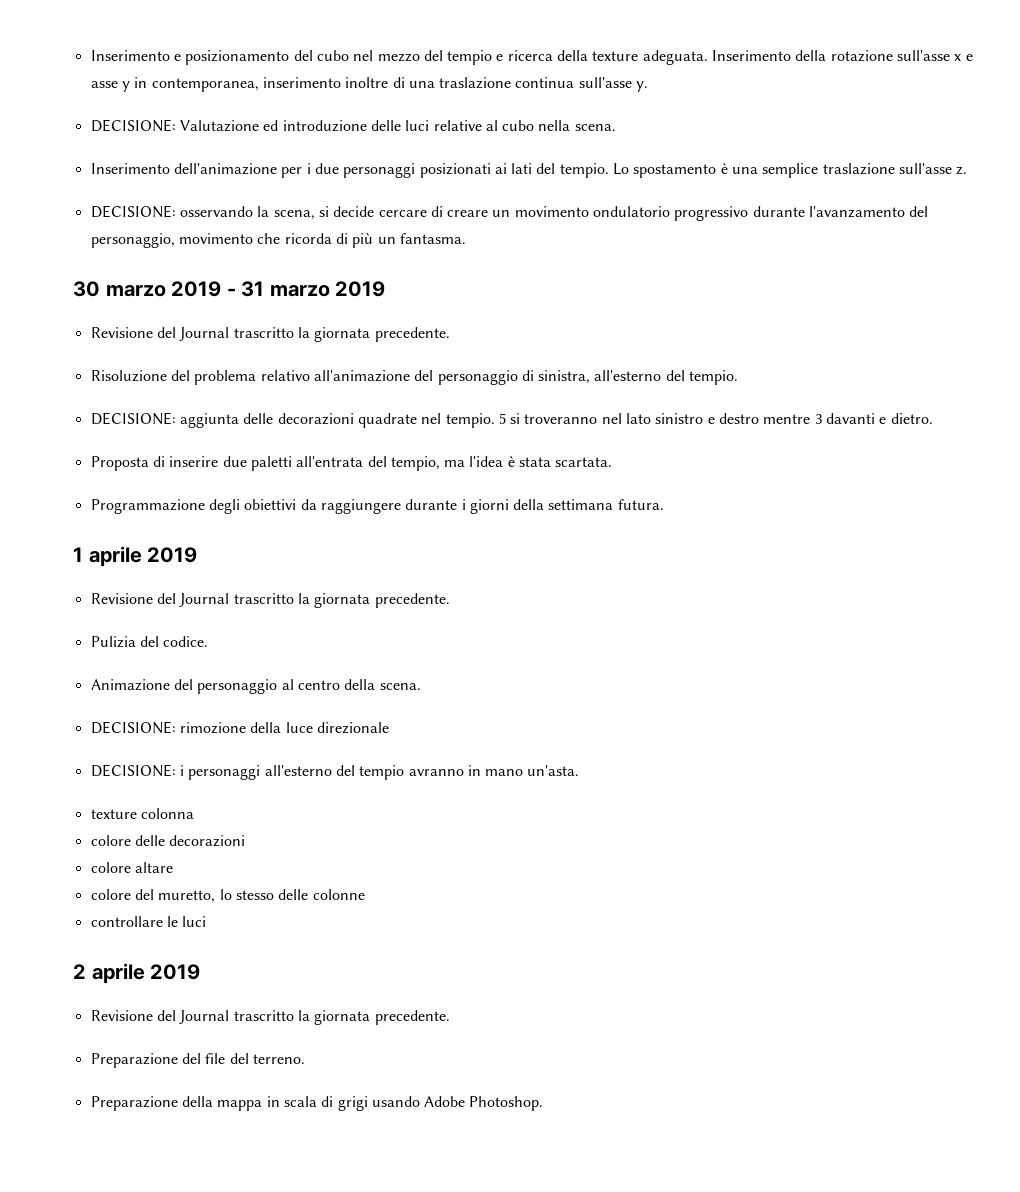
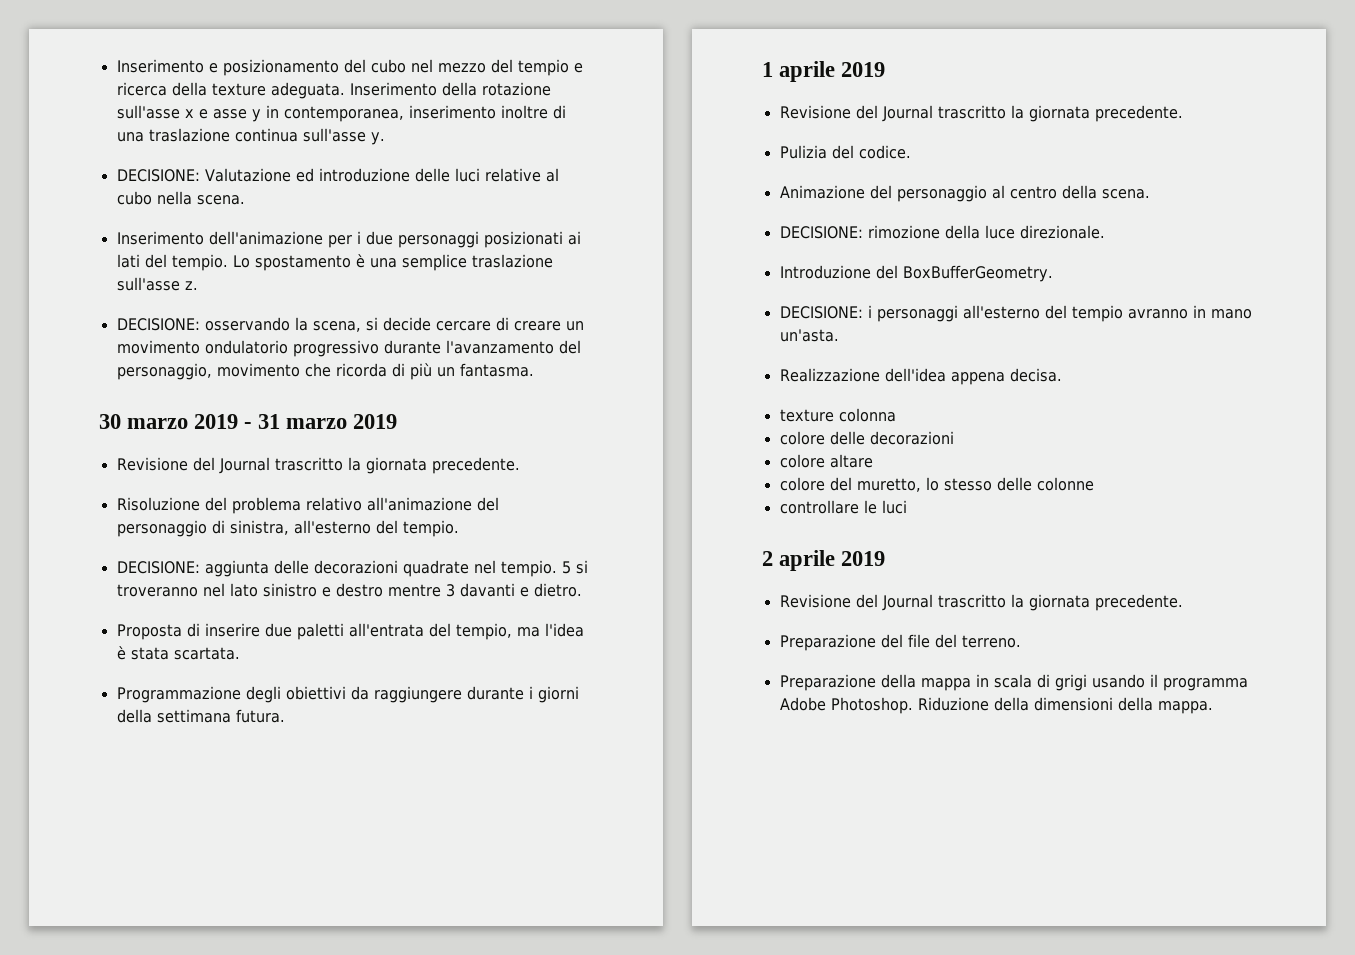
[316,722,389,734] direzionale -> [1019,225,1105,239] [779,265,1053,282] direzionale. // Introduzione del BoxBufferGeometry.
(580, 770) none -> [779,368,1062,385] // Realizzazione dell'idea appena decisa.
[424,1096,544,1111] Adobe Photoshop. -> [1149,674,1248,691] [779,697,1213,714] il programma Adobe Photoshop. Riduzione della dimensioni della mappa.

